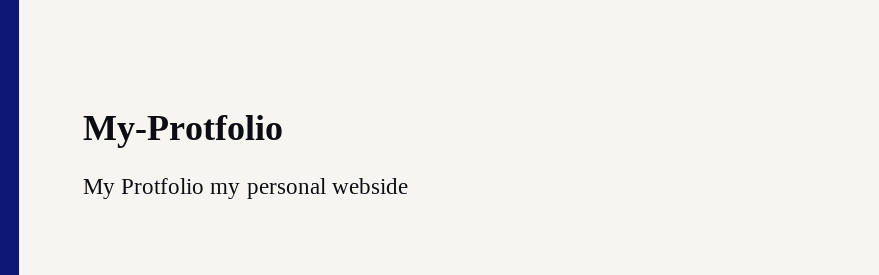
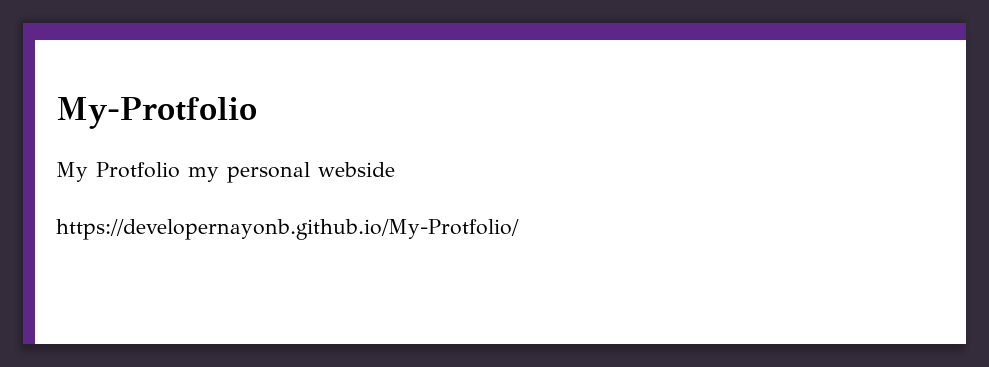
(408, 186) none -> [56,219,519,240] // https://developernayonb.github.io/My-Protfolio/

